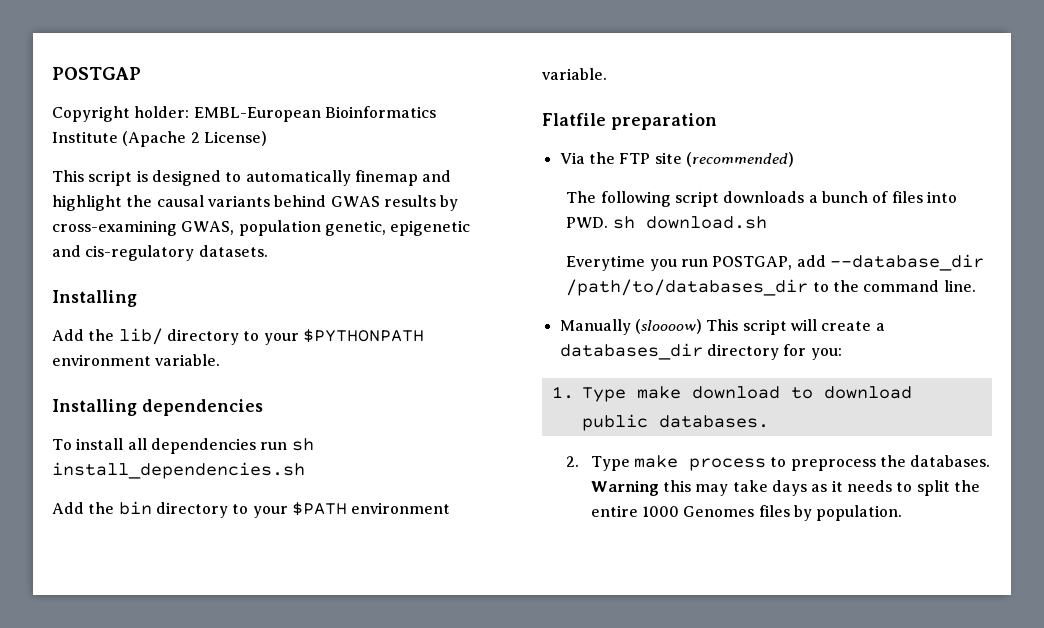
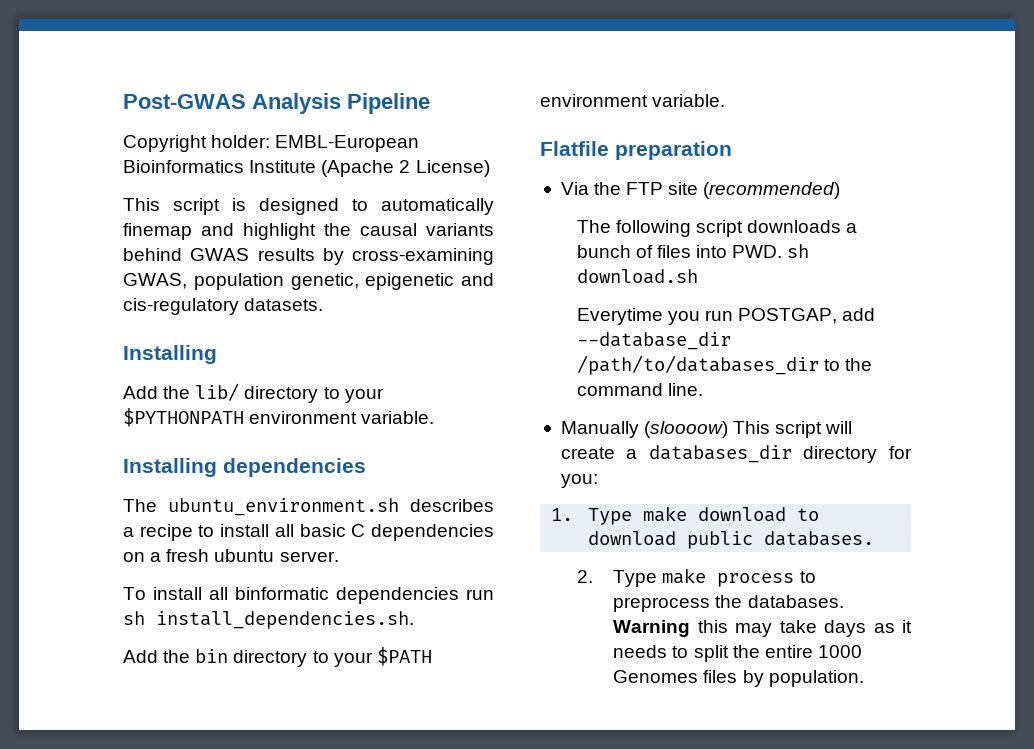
[52,67,141,80] POSTGAP -> [123,93,430,114] Post-GWAS Analysis Pipeline
(263, 407) none -> [123,498,494,516] [123,524,494,541] [123,549,339,562] // The ubuntu_environment.sh describes a recipe to install all basic C dependencies on a fresh ubuntu server.
(147, 444) none -> [235,587,329,600] binformatic
[52,462,305,479] install_dependencies.sh -> [156,611,414,629] install_dependencies.sh.

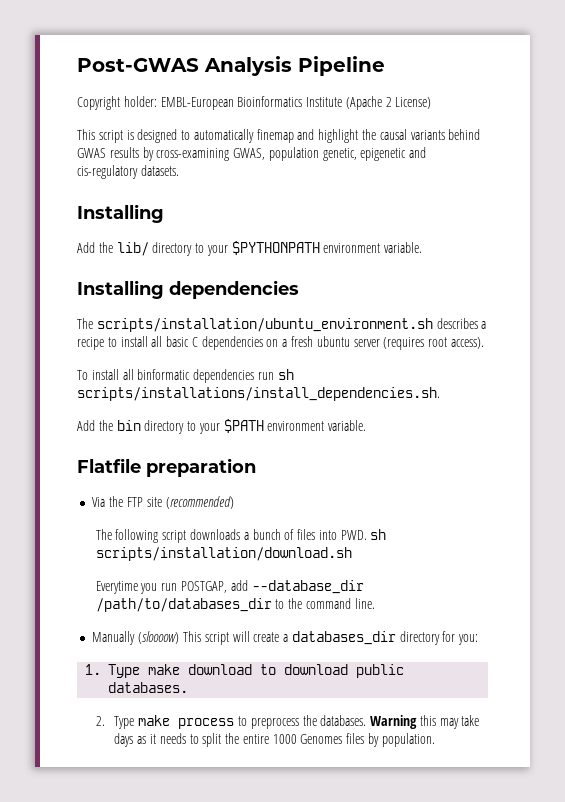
[168,498,399,516] ubuntu_environment.sh -> [96,318,433,332] scripts/installation/ubuntu_environment.sh
[279,551,339,562] server. -> [353,337,484,350] server (requires root access).
[156,611,414,629] install_dependencies.sh. -> [77,387,440,401] scripts/installations/install_dependencies.sh.
[576,269,698,284] download.sh -> [95,547,352,561] scripts/installation/download.sh

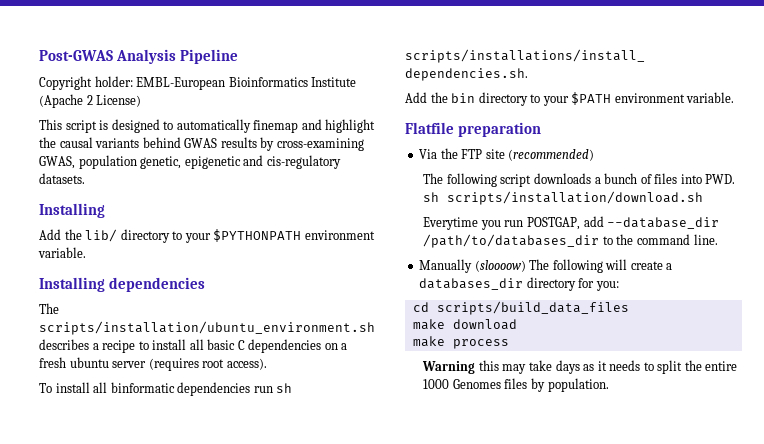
[182,631,229,645] This script -> [529,259,603,273] The following
[85,664,141,678] 1. Type -> [412,301,629,315] cd scripts/build_data_files //
[260,664,405,678] [108,682,189,693] [95,715,367,729] to download public databases. // 2. Type make process to preprocess the databases. -> [412,336,509,349] // make process //

